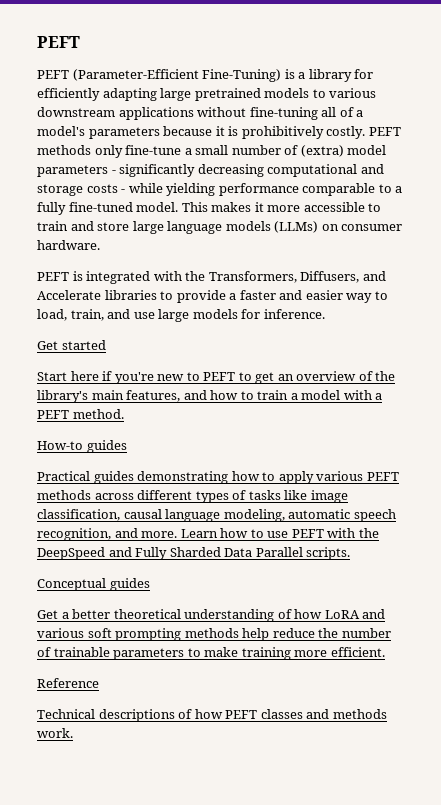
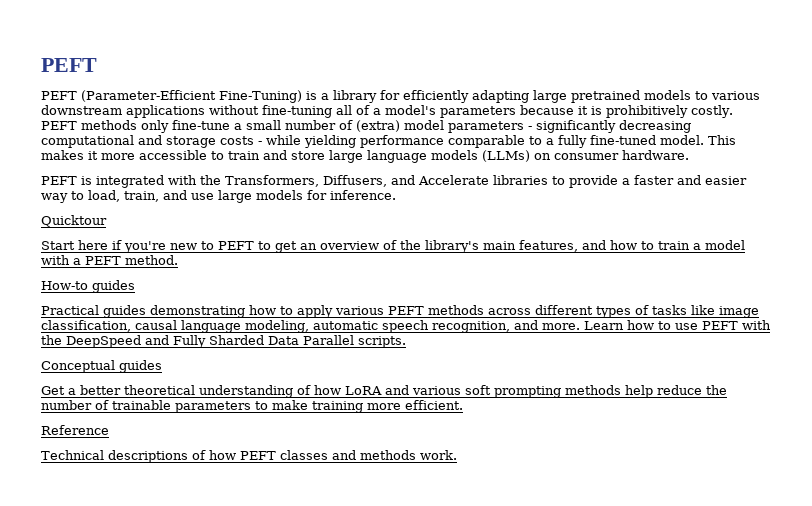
[37,340,106,350] Get started -> [41,215,107,227] Quicktour

